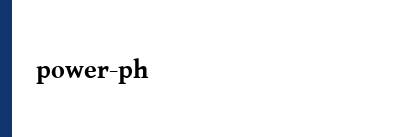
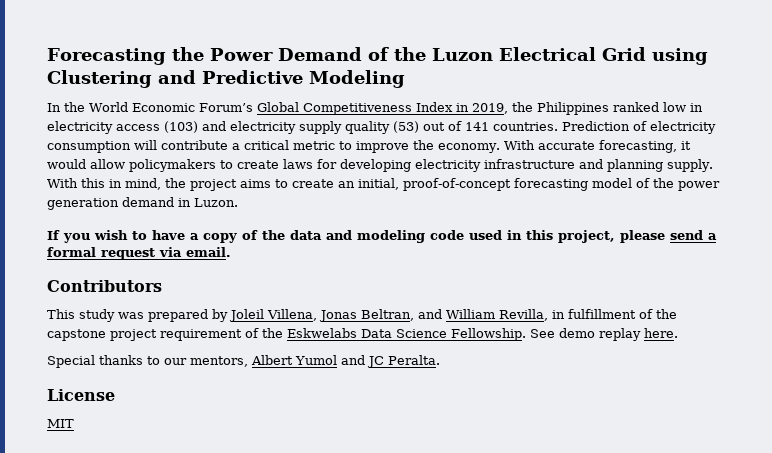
[36,58,149,84] power-ph -> [47,47,708,65] [47,70,405,88] [47,102,703,115] [47,121,716,134] [47,140,691,153] [47,159,713,172] [47,178,720,191] [47,197,238,210] [47,230,717,243] [47,247,231,260] [47,280,162,292] [47,309,677,322] [47,328,678,341] [47,355,440,368] [47,389,115,401] [47,419,74,428] Forecasting the Power Demand of the Luzon Electrical Grid using Clustering and Predictive Modeling // In the World Economic Forum’s Global Competitiveness Index in 2019, the Philippines ranked low in electricity access (103) and electricity supply quality (53) out of 141 countries. Prediction of electricity consumption will contribute a critical metric to improve the economy. With accurate forecasting, it would allow policymakers to create laws for developing electricity infrastructure and planning supply. With this in mind, the project aims to create an initial, proof-of-concept forecasting model of the power generation demand in Luzon. // If you wish to have a copy of the data and modeling code used in this project, please send a formal request via email. // Contributors // This study was prepared by Joleil Villena, Jonas Beltran, and William Revilla, in fulfillment of the capstone project requirement of the Eskwelabs Data Science Fellowship. See demo replay here. // Special thanks to our mentors, Albert Yumol and JC Peralta. // License // MIT

